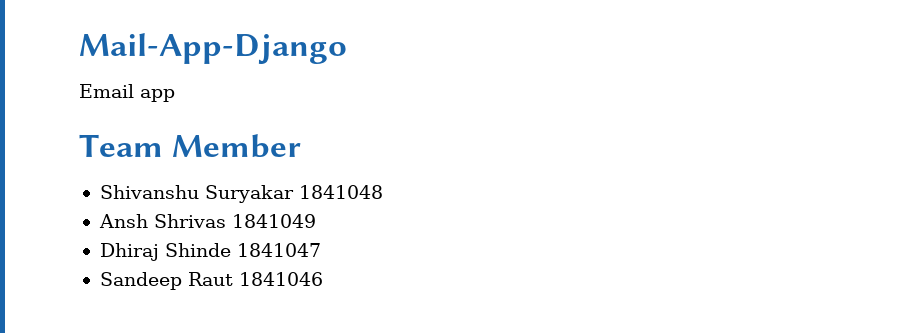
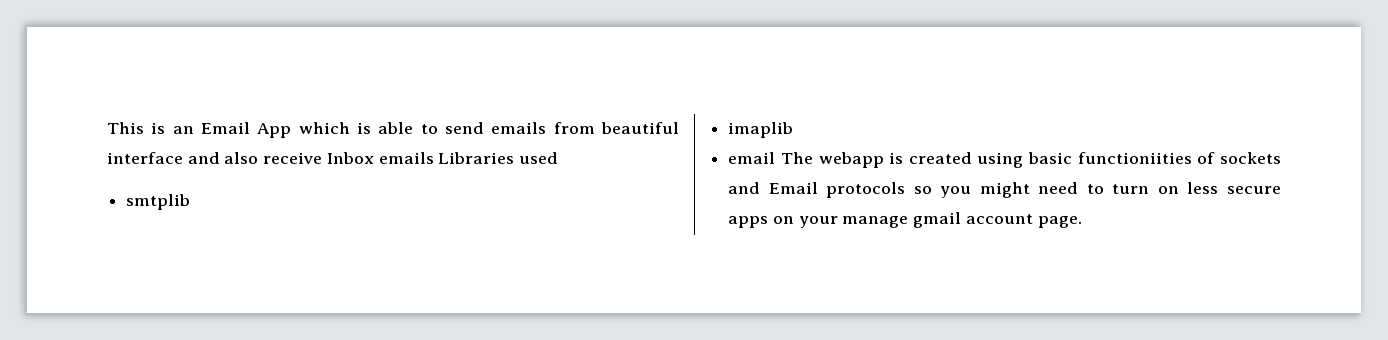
[79,33,347,64] [79,84,175,102] [79,134,302,158] [99,185,383,203] [98,214,316,228] [99,243,321,261] [99,272,323,290] Mail-App-Django // Email app // Team Member // Shivanshu Suryakar 1841048 // Ansh Shrivas 1841049 // Dhiraj Shinde 1841047 // Sandeep Raut 1841046 -> [107,122,679,138] [107,152,559,164] [126,194,191,210] [728,122,794,138] [728,152,1281,168] [728,182,1281,198] [728,212,1082,228] This is an Email App which is able to send emails from beautiful interface and also receive Inbox emails Libraries used // smtplib // imaplib // email The webapp is created using basic functioniities of sockets and Email protocols so you might need to turn on less secure apps on your manage gmail account page.

